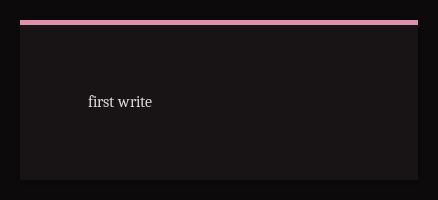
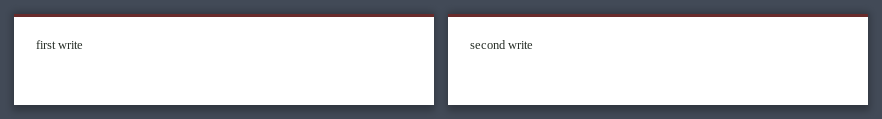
(153, 101) none -> [470,40,534,49] // second write

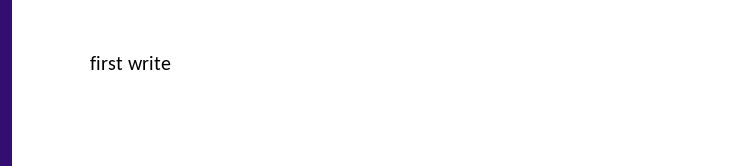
[470,40,534,49] // second write -> (172, 63) none

